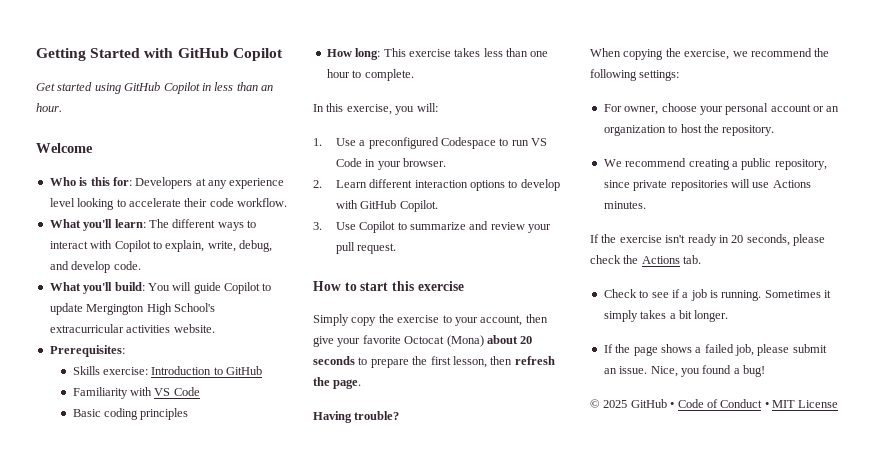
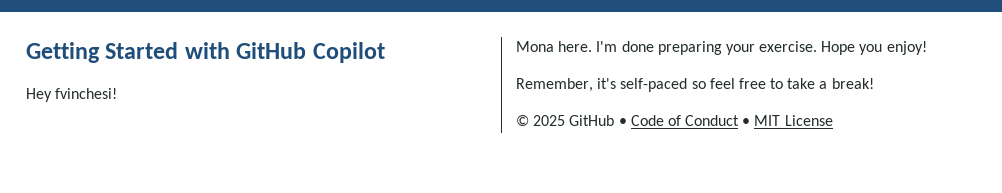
[36,82,273,94] [36,103,62,112] [36,143,93,153] [49,177,285,189] [49,198,287,210] [49,219,256,231] [49,240,272,252] [49,261,141,273] [49,282,272,294] [49,303,215,315] [49,324,215,333] [49,345,125,357] [72,366,263,375] [72,387,200,399] [72,408,189,420] [326,48,549,60] [326,69,414,81] [313,103,438,115] [313,137,548,149] [335,158,446,170] [313,179,560,191] [335,200,438,212] [313,221,552,233] [335,242,397,254] [313,281,464,291] [313,314,548,326] [313,335,533,347] [313,356,555,368] [313,377,362,389] [313,411,400,423] [590,48,830,60] [590,69,680,81] [603,103,840,115] [603,124,775,136] [603,158,827,170] [603,179,811,191] [603,201,646,209] [590,234,825,246] [590,255,702,264] [603,289,832,301] [603,310,729,322] [603,344,827,356] [603,365,765,377] Get started using GitHub Copilot in less than an hour. // Welcome // Who is this for: Developers at any experience level looking to accelerate their code workflow. // What you'll learn: The different ways to interact with Copilot to explain, write, debug, and develop code. // What you'll build: You will guide Copilot to update Mergington High School's extracurricular activities website. // Prerequisites: // Skills exercise: Introduction to GitHub // Familiarity with VS Code // Basic coding principles // How long: This exercise takes less than one hour to complete. // In this exercise, you will: // 1. Use a preconfigured Codespace to run VS Code in your browser. // 2. Learn different interaction options to develop with GitHub Copilot. // 3. Use Copilot to summarize and review your pull request. // How to start this exercise // Simply copy the exercise to your account, then give your favorite Octocat (Mona) about 20 seconds to prepare the first lesson, then refresh the page. // Having trouble? // When copying the exercise, we recommend the following settings: // For owner, choose your personal account or an organization to host the repository. // We recommend creating a public repository, since private repositories will use Actions minutes. // If the exercise isn't ready in 20 seconds, please check the Actions tab. // Check to see if a job is running. Sometimes it simply takes a bit longer. // If the page shows a failed job, please submit an issue. Nice, you found a bug! -> [26,88,118,102] [516,41,927,55] [516,78,874,92] Hey fvinchesi! // Mona here. I'm done preparing your exercise. Hope you enjoy! // Remember, it's self-paced so feel free to take a break!

